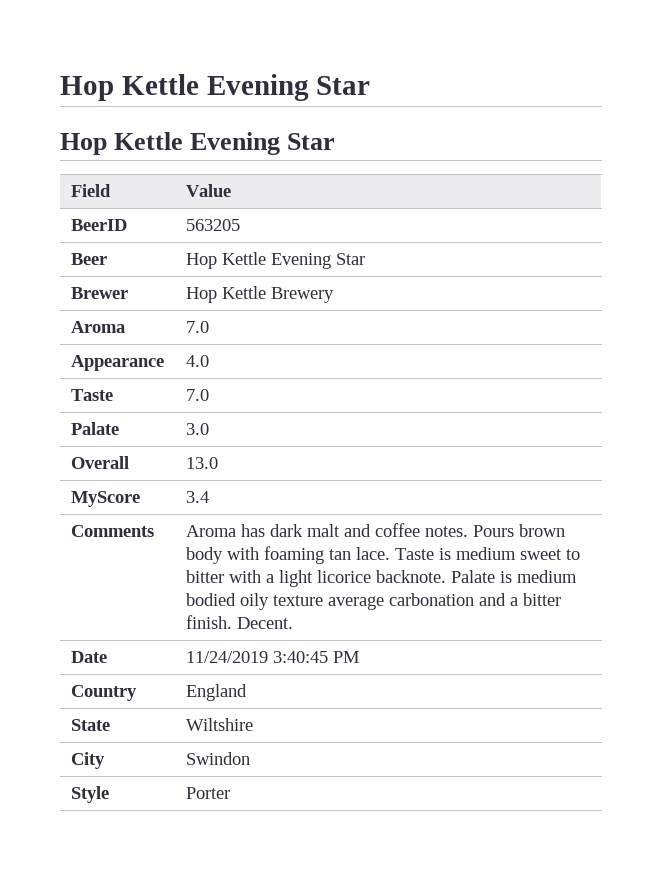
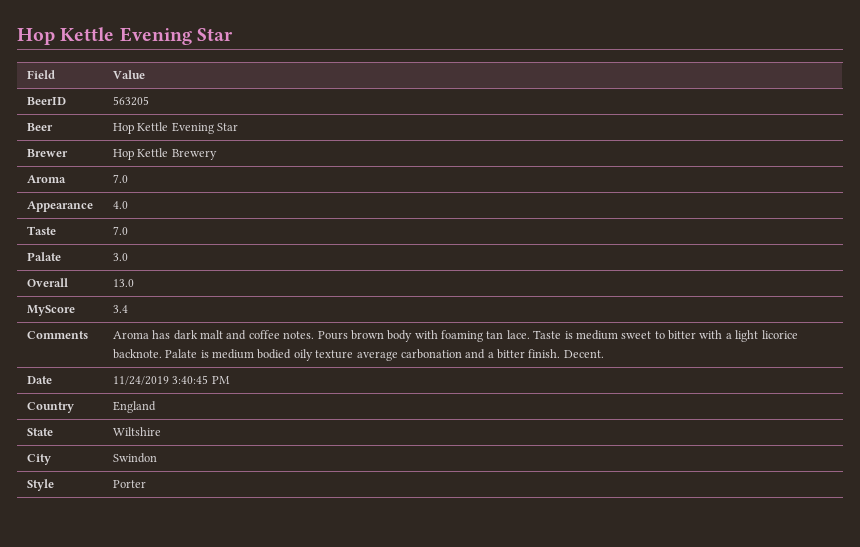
[60,74,371,101] [60,132,336,155] Hop Kettle Evening Star // Hop Kettle Evening Star -> [17,27,233,45] Hop Kettle Evening Star

